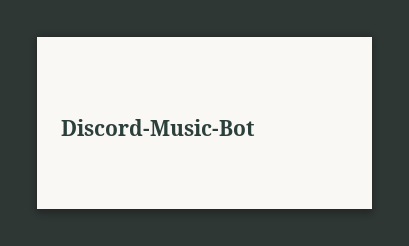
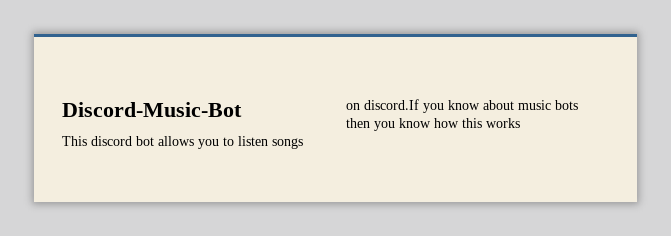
(255, 127) none -> [62,136,303,149] [346,99,578,113] [346,118,520,131] // This discord bot allows you to listen songs on discord.If you know about music bots then you know how this works

